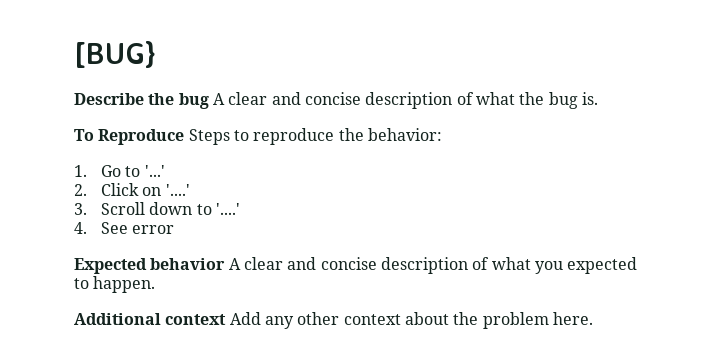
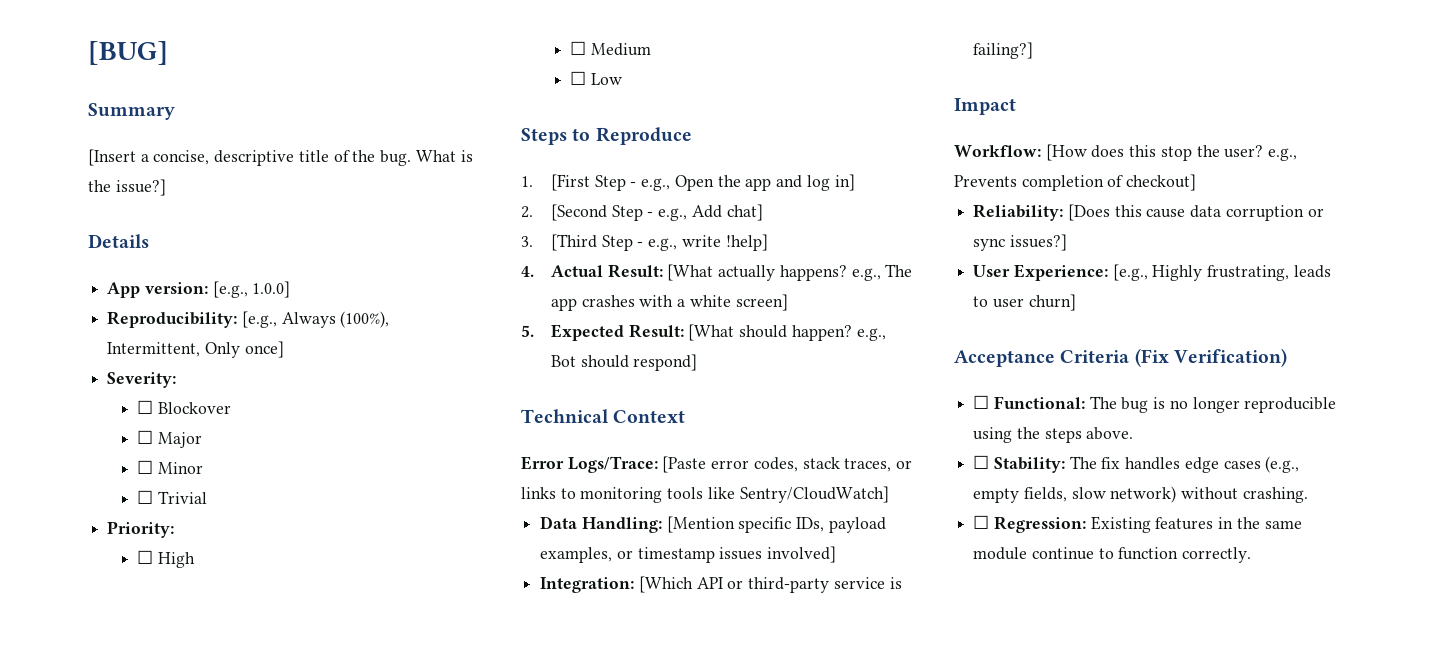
[74,41,156,68] [74,92,598,109] [74,128,442,145] [74,165,165,177] [74,183,190,196] [74,202,240,215] [74,222,175,234] [74,257,638,274] [74,276,156,293] [74,312,593,329] [BUG} // Describe the bug A clear and concise description of what the bug is. // To Reproduce Steps to reproduce the behavior: // 1. Go to '...' // 2. Click on '....' // 3. Scroll down to '....' // 4. See error // Expected behavior A clear and concise description of what you expected to happen. // Additional context Add any other context about the problem here. -> [88,41,168,65] [88,103,175,120] [88,149,473,166] [88,179,166,196] [88,234,149,248] [107,281,291,298] [107,311,390,328] [107,341,284,358] [107,372,177,388] [137,400,232,414] [137,430,203,448] [137,460,204,474] [137,490,208,504] [107,521,175,538] [137,550,196,568] [570,41,652,56] [570,71,623,85] [521,127,692,145] [521,174,855,191] [521,204,763,221] [521,234,768,251] [521,264,913,281] [551,294,788,311] [521,324,886,341] [551,354,698,371] [521,409,686,423] [521,456,913,473] [521,486,889,503] [540,516,886,533] [540,546,837,563] [540,576,902,593] [973,42,1034,59] [954,98,1016,115] [954,144,1298,161] [954,174,1197,191] [973,204,1324,221] [973,234,1067,251] [973,264,1331,281] [973,294,1076,311] [954,348,1287,367] [973,395,1337,413] [973,427,1134,443] [973,455,1300,473] [973,486,1308,503] [973,515,1302,533] [973,547,1252,563] [BUG] // Summary // [Insert a concise, descriptive title of the bug. What is the issue?] // Details // App version: [e.g., 1.0.0] // Reproducibility: [e.g., Always (100%), Intermittent, Only once] // Severity: // ☐ Blockover // ☐ Major // ☐ Minor // ☐ Trivial // Priority: // ☐ High // ☐ Medium // ☐ Low // Steps to Reproduce // 1. [First Step - e.g., Open the app and log in] // 2. [Second Step - e.g., Add chat] // 3. [Third Step - e.g., write !help] // 4. Actual Result: [What actually happens? e.g., The app crashes with a white screen] // 5. Expected Result: [What should happen? e.g., Bot should respond] // Technical Context // Error Logs/Trace: [Paste error codes, stack traces, or links to monitoring tools like Sentry/CloudWatch] // Data Handling: [Mention specific IDs, payload examples, or timestamp issues involved] // Integration: [Which API or third-party service is failing?] // Impact // Workflow: [How does this stop the user? e.g., Prevents completion of checkout] // Reliability: [Does this cause data corruption or sync issues?] // User Experience: [e.g., Highly frustrating, leads to user churn] // Acceptance Criteria (Fix Verification) // ☐ Functional: The bug is no longer reproducible using the steps above. // ☐ Stability: The fix handles edge cases (e.g., empty fields, slow network) without crashing. // ☐ Regression: Existing features in the same module continue to function correctly.

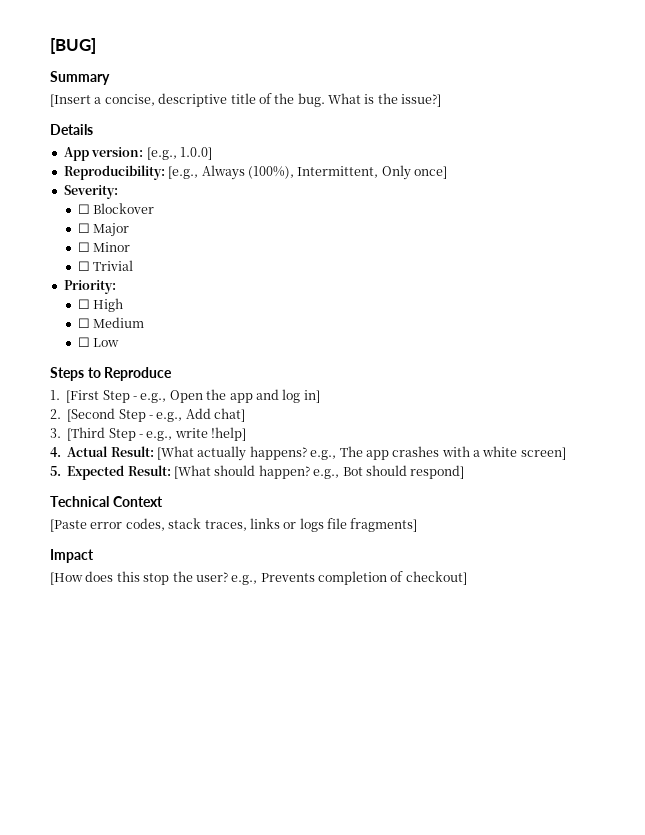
[521,456,658,473] Error Logs/Trace: -> (163, 501) none
[896,460,913,469] [521,486,889,503] [540,516,886,533] [540,546,837,563] [540,576,902,593] [973,42,1034,59] or links to monitoring tools like Sentry/CloudWatch] // Data Handling: [Mention specific IDs, payload examples, or timestamp issues involved] // Integration: [Which API or third-party service is failing?] -> [249,518,418,532] links or logs file fragments]
[954,145,1041,157] Workflow: -> (94, 556) none
[973,204,1324,221] [973,234,1067,251] [973,264,1331,281] [973,294,1076,311] [954,348,1287,367] [973,395,1337,413] [973,427,1134,443] [973,455,1300,473] [973,486,1308,503] [973,515,1302,533] [973,547,1252,563] // Reliability: [Does this cause data corruption or sync issues?] // User Experience: [e.g., Highly frustrating, leads to user churn] // Acceptance Criteria (Fix Verification) // ☐ Functional: The bug is no longer reproducible using the steps above. // ☐ Stability: The fix handles edge cases (e.g., empty fields, slow network) without crashing. // ☐ Regression: Existing features in the same module continue to function correctly. -> (467, 578) none

